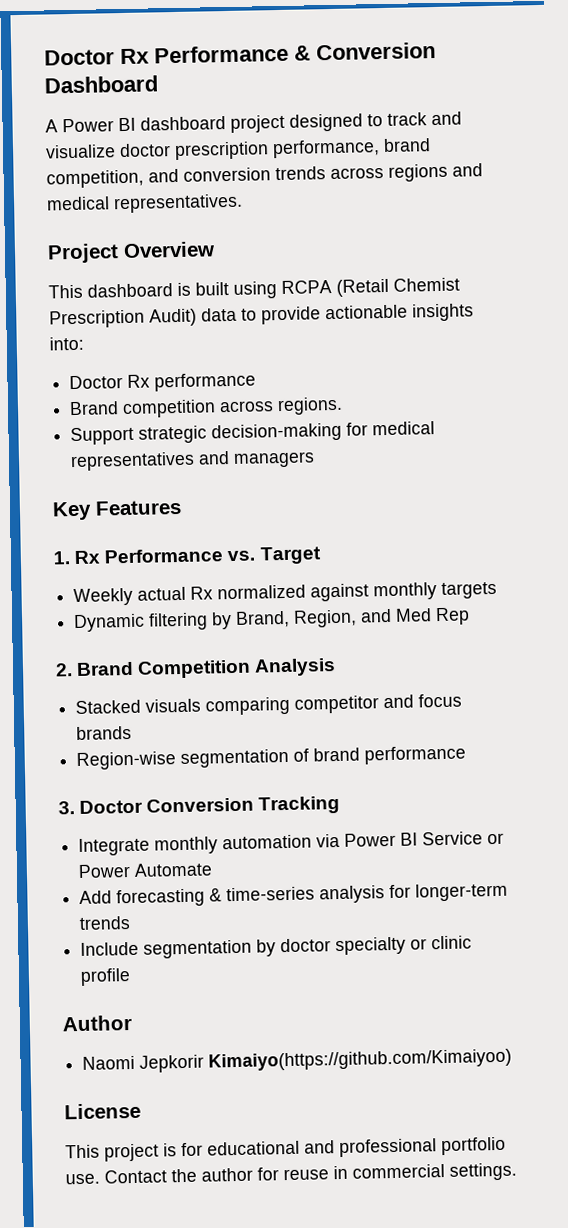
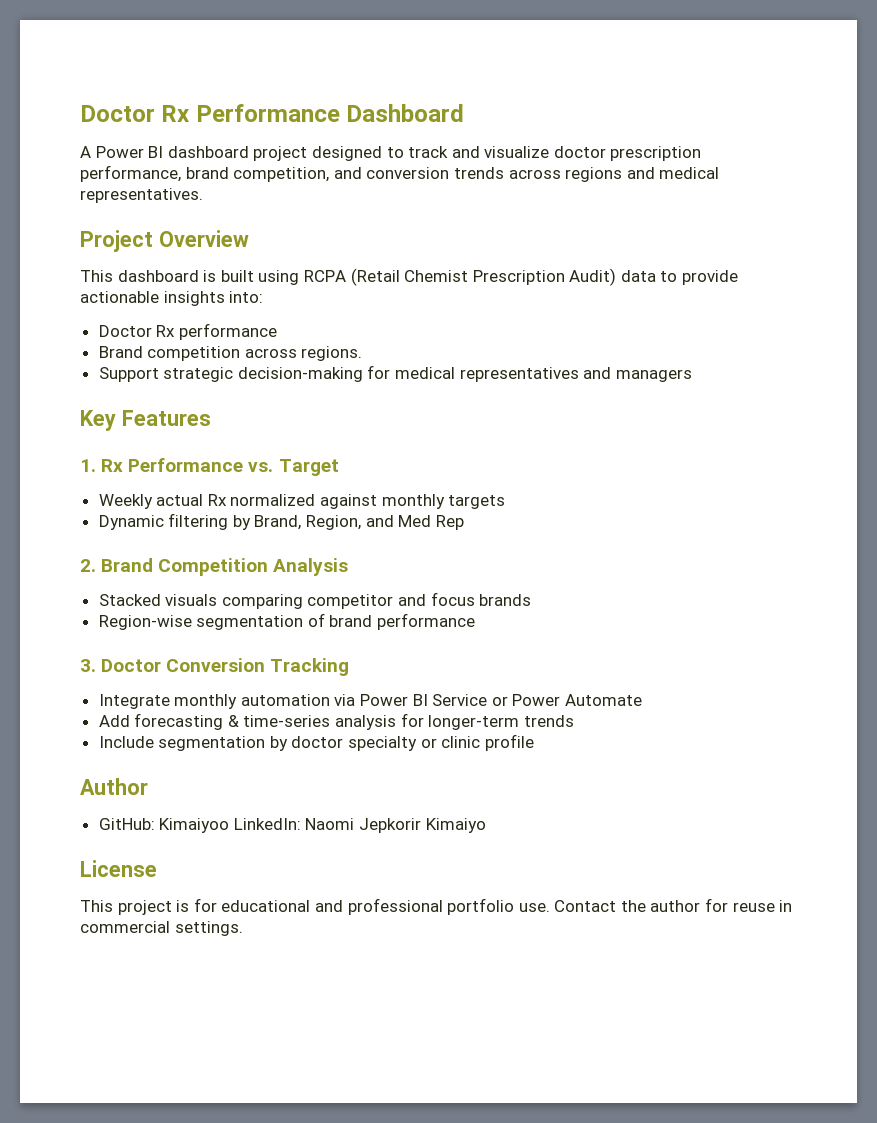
[294,41,436,61] & Conversion -> (340, 113) none
(132, 1023) none -> [98,818,301,833] GitHub: Kimaiyoo LinkedIn:
[208,1048,513,1072] Kimaiyo(https://github.com/Kimaiyoo) -> [425,818,486,833] Kimaiyo

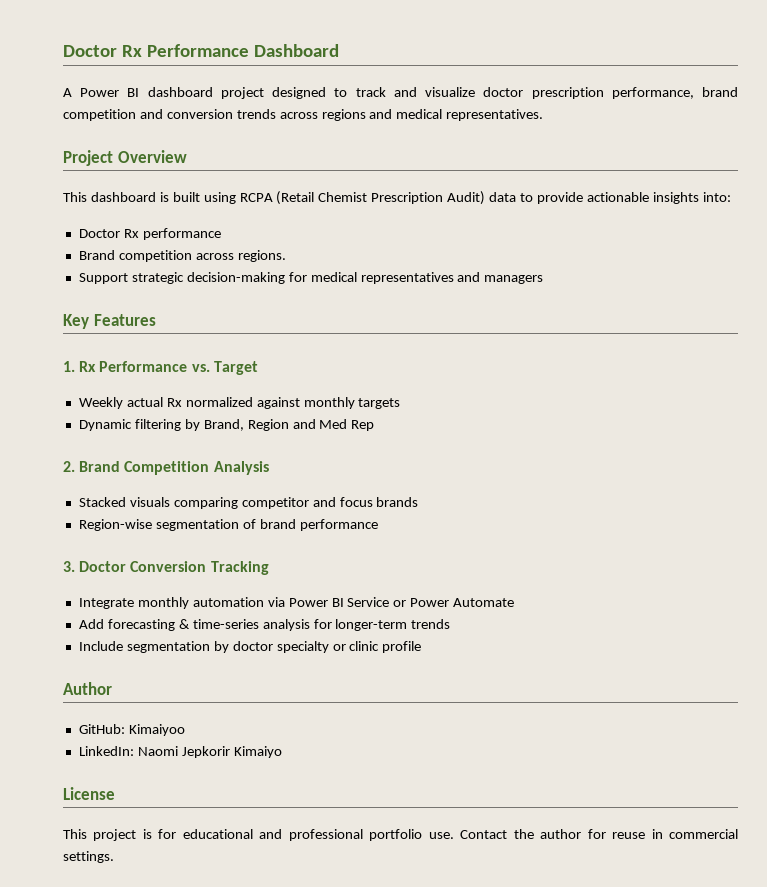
[233,167,330,182] competition, -> [63,109,136,121] competition
[306,515,362,530] Region, -> [247,419,289,431] Region
(230, 825) none -> (185, 730) //

